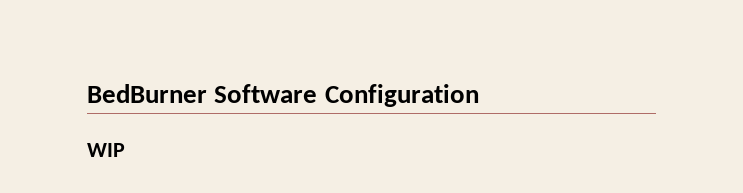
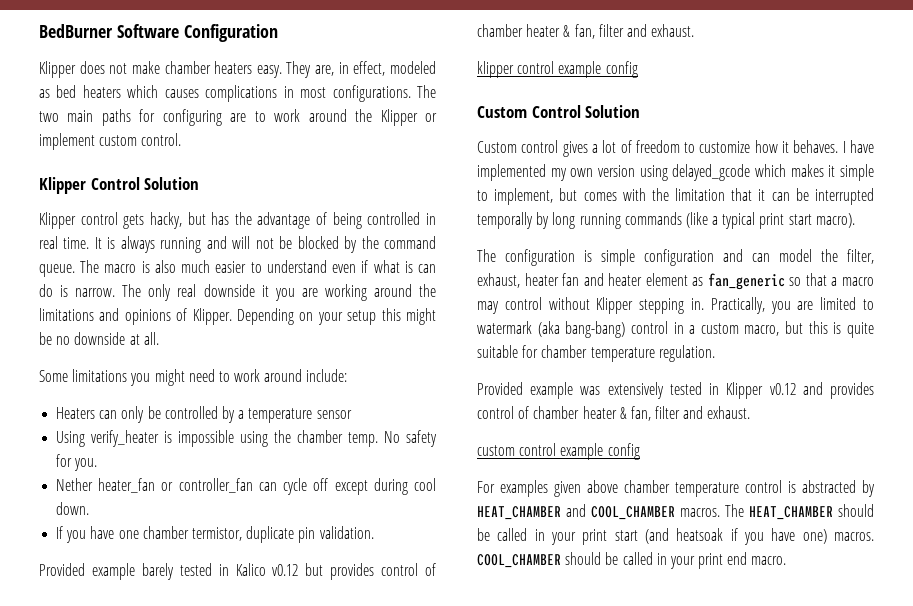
[87,143,125,157] WIP -> [39,61,436,78] [39,85,437,102] [39,109,437,126] [39,133,182,150] [39,177,200,194] [39,212,436,229] [39,236,436,253] [39,260,436,277] [39,284,436,301] [39,308,436,325] [39,332,159,345] [39,369,348,386] [56,406,352,423] [56,430,438,447] [56,454,98,471] [56,478,436,495] [56,502,90,515] [56,526,374,543] [39,563,436,580] [477,24,695,39] [477,61,638,78] [477,105,641,118] [477,140,874,157] [477,164,874,181] [477,188,874,205] [477,212,855,229] [477,249,874,266] [477,273,874,290] [477,297,874,314] [477,321,874,338] [477,345,715,362] [477,382,874,399] [477,406,751,421] [477,443,640,460] [477,480,875,497] [477,504,874,520] [477,528,874,545] [477,552,787,569] Klipper does not make chamber heaters easy. They are, in effect, modeled as bed heaters which causes complications in most configurations. The two main paths for configuring are to work around the Klipper or implement custom control. // Klipper Control Solution // Klipper control gets hacky, but has the advantage of being controlled in real time. It is always running and will not be blocked by the command queue. The macro is also much easier to understand even if what is can do is narrow. The only real downside it you are working around the limitations and opinions of Klipper. Depending on your setup this might be no downside at all. // Some limitations you might need to work around include: // Heaters can only be controlled by a temperature sensor // Using verify_heater is impossible using the chamber temp. No safety for you. // Nether heater_fan or controller_fan can cycle off except during cool down. // If you have one chamber termistor, duplicate pin validation. // Provided example barely tested in Kalico v0.12 but provides control of chamber heater & fan, filter and exhaust. // klipper control example config // Custom Control Solution // Custom control gives a lot of freedom to customize how it behaves. I have implemented my own version using delayed_gcode which makes it simple to implement, but comes with the limitation that it can be interrupted temporally by long running commands (like a typical print start macro). // The configuration is simple configuration and can model the filter, exhaust, heater fan and heater element as fan_generic so that a macro may control without Klipper stepping in. Practically, you are limited to watermark (aka bang-bang) control in a custom macro, but this is quite suitable for chamber temperature regulation. // Provided example was extensively tested in Klipper v0.12 and provides control of chamber heater & fan, filter and exhaust. // custom control example config // For examples given above chamber temperature control is abstracted by HEAT_CHAMBER and COOL_CHAMBER macros. The HEAT_CHAMBER should be called in your print start (and heatsoak if you have one) macros. COOL_CHAMBER should be called in your print end macro.

